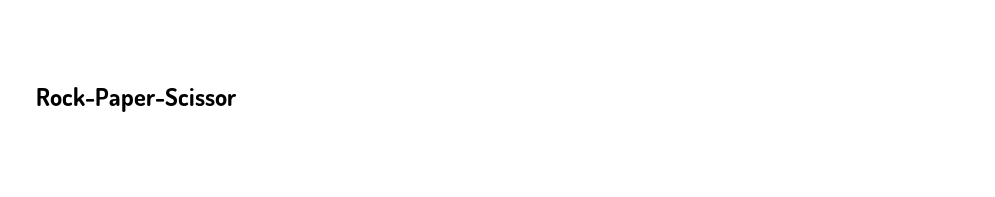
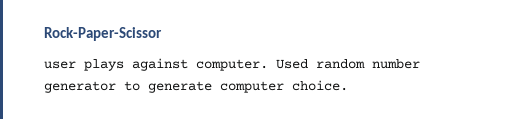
(237, 99) none -> [44,58,420,71] [44,80,348,93] // user plays against computer. Used random number generator to generate computer choice.

